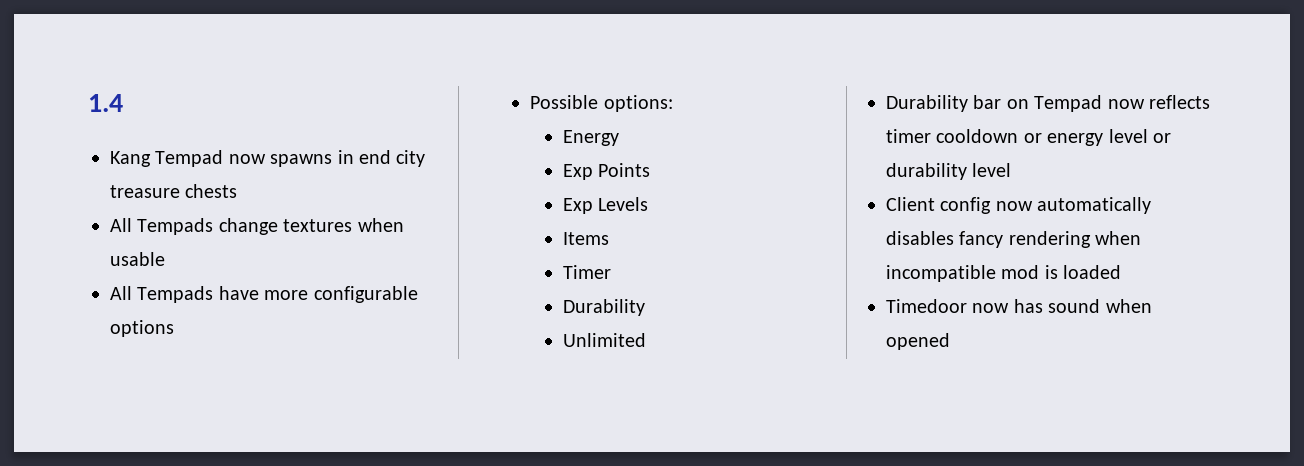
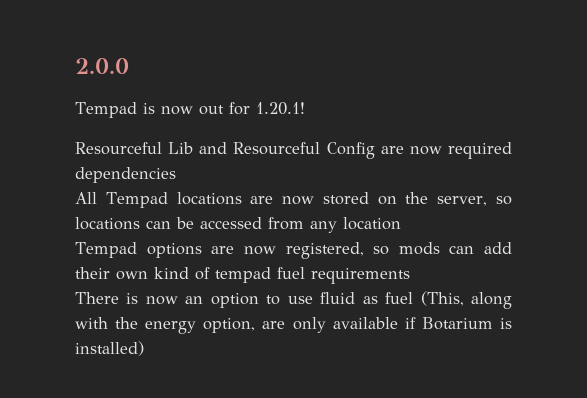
[88,94,123,112] [110,150,426,167] [110,184,238,198] [110,218,404,235] [110,252,165,266] [110,286,418,303] [110,320,174,337] [530,95,673,112] [562,130,619,146] [562,163,651,180] [562,197,649,214] [562,232,609,245] [562,265,611,279] [562,299,645,316] [562,333,646,347] [886,95,1210,112] [886,129,1171,146] [886,163,1012,180] [886,197,1152,214] [886,231,1142,248] [886,265,1122,282] [886,299,1152,313] [886,333,950,350] 1.4 // Kang Tempad now spawns in end city treasure chests // All Tempads change textures when usable // All Tempads have more configurable options // Possible options: // Energy // Exp Points // Exp Levels // Items // Timer // Durability // Unlimited // Durability bar on Tempad now reflects timer cooldown or energy level or durability level // Client config now automatically disables fancy rendering when incompatible mod is loaded // Timedoor now has sound when opened -> [75,58,129,74] [75,102,305,118] [75,142,512,159] [75,167,176,183] [75,192,513,208] [75,217,401,233] [75,242,512,259] [75,267,410,284] [75,291,512,309] [75,317,512,334] [75,341,144,356] 2.0.0 // Tempad is now out for 1.20.1! // Resourceful Lib and Resourceful Config are now required dependencies // All Tempad locations are now stored on the server, so locations can be accessed from any location // Tempad options are now registered, so mods can add their own kind of tempad fuel requirements // There is now an option to use fluid as fuel (This, along with the energy option, are only available if Botarium is installed)

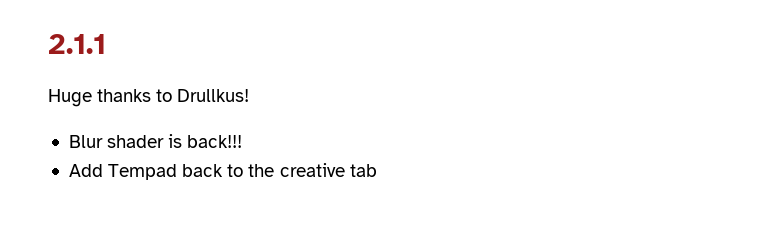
[75,58,129,74] [75,102,305,118] [75,142,512,159] [75,167,176,183] [75,192,513,208] [75,217,401,233] [75,242,512,259] [75,267,410,284] [75,291,512,309] [75,317,512,334] [75,341,144,356] 2.0.0 // Tempad is now out for 1.20.1! // Resourceful Lib and Resourceful Config are now required dependencies // All Tempad locations are now stored on the server, so locations can be accessed from any location // Tempad options are now registered, so mods can add their own kind of tempad fuel requirements // There is now an option to use fluid as fuel (This, along with the energy option, are only available if Botarium is installed) -> [48,34,106,54] [48,89,250,107] [68,134,243,148] [68,163,377,180] 2.1.1 // Huge thanks to Drullkus! // Blur shader is back!!! // Add Tempad back to the creative tab

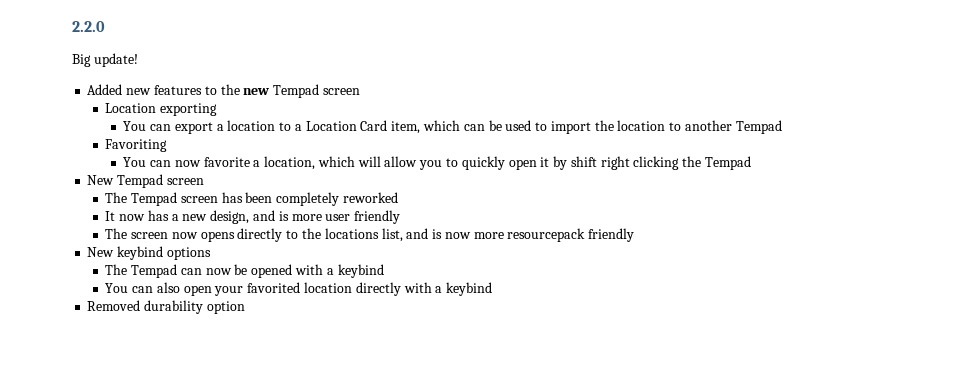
[48,34,106,54] [48,89,250,107] [68,134,243,148] [68,163,377,180] 2.1.1 // Huge thanks to Drullkus! // Blur shader is back!!! // Add Tempad back to the creative tab -> [72,21,105,32] [72,53,138,67] [87,84,360,98] [105,103,218,116] [123,120,782,134] [105,139,168,152] [123,156,752,170] [87,174,204,188] [105,192,398,206] [105,210,401,224] [105,228,635,242] [87,246,211,260] [105,264,384,278] [105,282,493,296] [87,300,245,314] 2.2.0 // Big update! // Added new features to the new Tempad screen // Location exporting // You can export a location to a Location Card item, which can be used to import the location to another Tempad // Favoriting // You can now favorite a location, which will allow you to quickly open it by shift right clicking the Tempad // New Tempad screen // The Tempad screen has been completely reworked // It now has a new design, and is more user friendly // The screen now opens directly to the locations list, and is now more resourcepack friendly // New keybind options // The Tempad can now be opened with a keybind // You can also open your favorited location directly with a keybind // Removed durability option

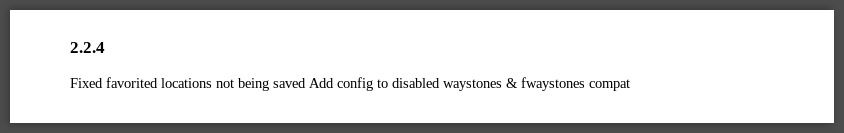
[72,21,105,32] [72,53,138,67] [87,84,360,98] [105,103,218,116] [123,120,782,134] [105,139,168,152] [123,156,752,170] [87,174,204,188] [105,192,398,206] [105,210,401,224] [105,228,635,242] [87,246,211,260] [105,264,384,278] [105,282,493,296] [87,300,245,314] 2.2.0 // Big update! // Added new features to the new Tempad screen // Location exporting // You can export a location to a Location Card item, which can be used to import the location to another Tempad // Favoriting // You can now favorite a location, which will allow you to quickly open it by shift right clicking the Tempad // New Tempad screen // The Tempad screen has been completely reworked // It now has a new design, and is more user friendly // The screen now opens directly to the locations list, and is now more resourcepack friendly // New keybind options // The Tempad can now be opened with a keybind // You can also open your favorited location directly with a keybind // Removed durability option -> [70,42,105,53] [70,77,630,91] 2.2.4 // Fixed favorited locations not being saved Add config to disabled waystones & fwaystones compat

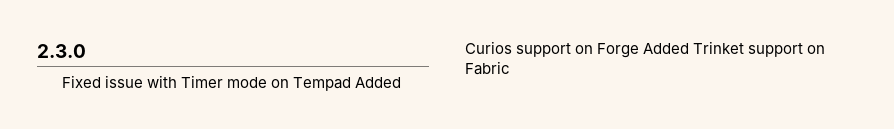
[70,42,105,53] 2.2.4 -> [37,44,86,58] 2.3.0
[106,77,630,91] favorited locations not being saved Add config to disabled waystones & fwaystones compat -> [104,75,402,91] [465,41,826,58] [465,61,510,75] issue with Timer mode on Tempad Added Curios support on Forge Added Trinket support on Fabric

